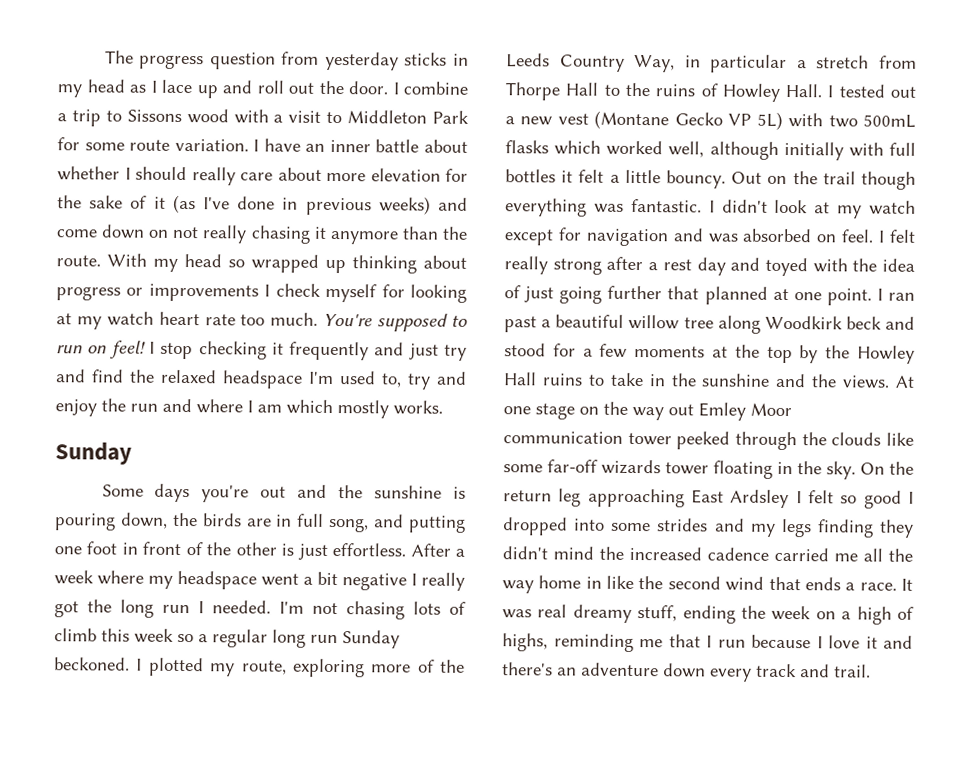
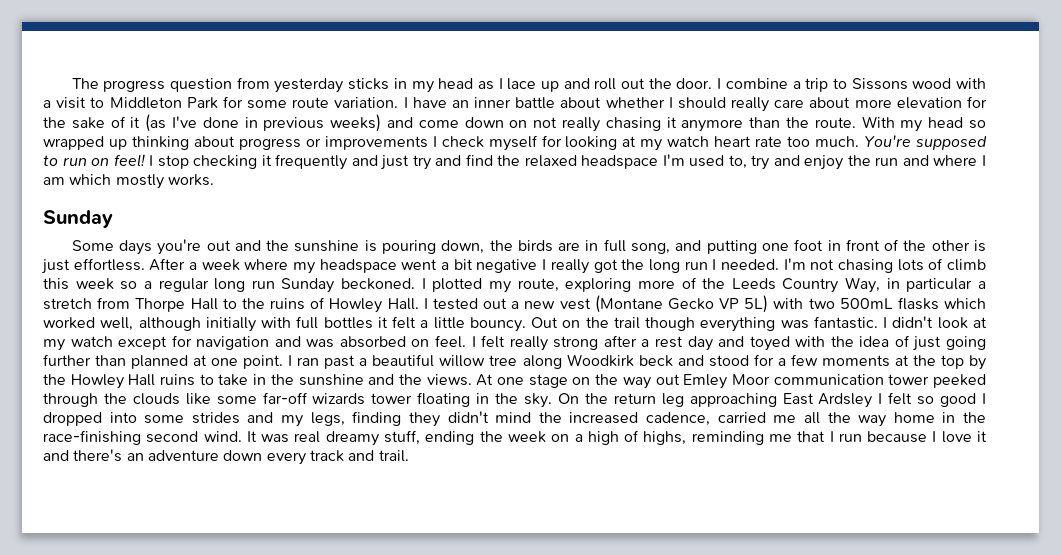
[667,286,700,300] that -> [95,355,127,366] than
[780,518,812,538] legs -> [310,412,345,426] legs,
[707,547,769,561] cadence -> [646,412,711,426] cadence,
[606,575,897,591] like the second wind that ends a race. -> [962,412,986,423] [43,430,242,445] the race-finishing second wind.

